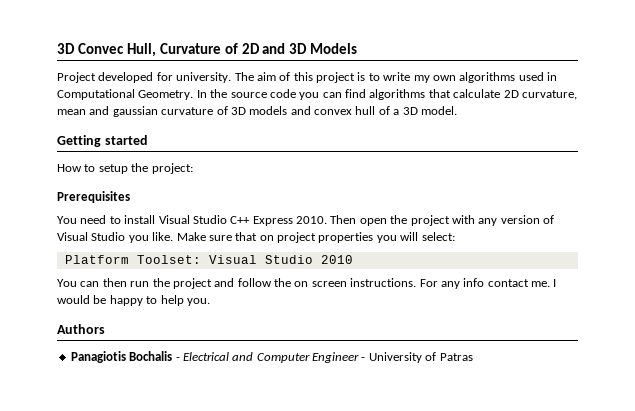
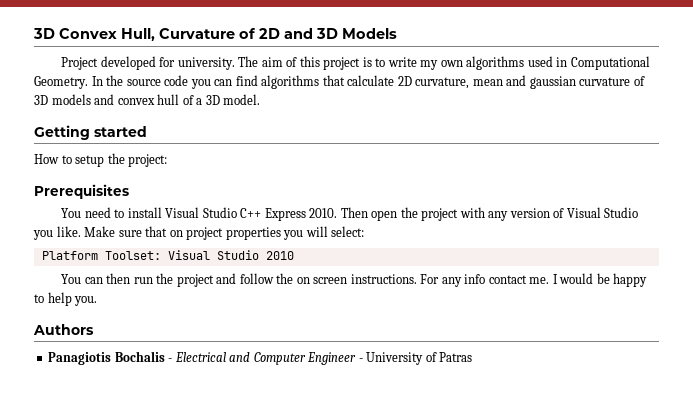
[57,43,124,54] 3D Convec -> [33,28,117,39] 3D Convex

